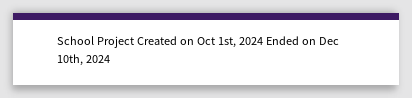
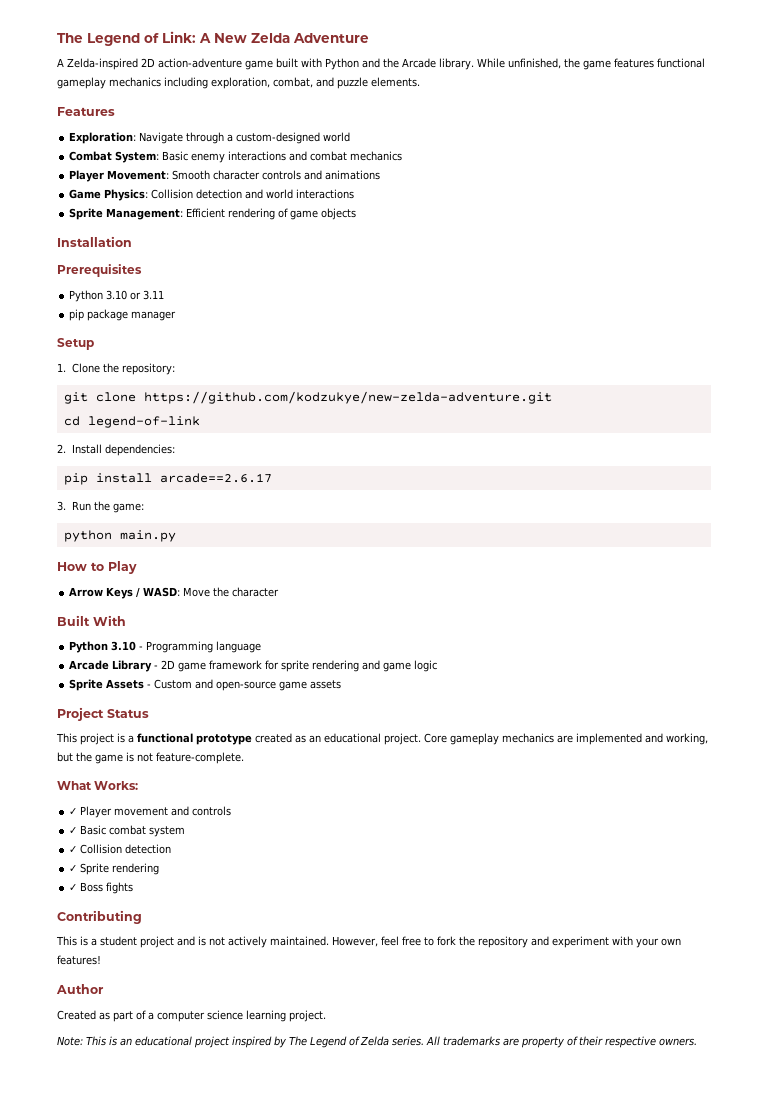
[57,36,339,48] [57,54,110,66] School Project Created on Oct 1st, 2024 Ended on Dec 10th, 2024 -> [57,31,369,46] [57,58,705,70] [57,77,420,89] [57,107,115,116] [69,132,351,144] [69,151,403,163] [69,170,381,182] [69,189,355,201] [69,208,357,220] [57,236,132,247] [57,264,142,277] [69,290,165,302] [69,309,177,321] [57,338,94,350] [57,363,176,375] [63,391,552,404] [63,416,200,428] [57,444,176,456] [63,473,272,485] [57,501,145,513] [63,530,176,542] [57,561,137,574] [69,587,280,599] [57,615,126,626] [69,641,262,653] [69,660,438,672] [69,679,342,691] [57,707,149,721] [56,733,708,745] [57,752,244,764] [57,781,139,790] [69,806,232,818] [69,825,186,837] [69,844,172,854] [69,863,160,875] [69,882,134,894] [57,910,142,924] [56,936,681,948] [57,955,101,965] [56,984,104,994] [57,1010,326,1022] [57,1036,697,1048] The Legend of Link: A New Zelda Adventure // A Zelda-inspired 2D action-adventure game built with Python and the Arcade library. While unfinished, the game features functional gameplay mechanics including exploration, combat, and puzzle elements. // Features // Exploration: Navigate through a custom-designed world // Combat System: Basic enemy interactions and combat mechanics // Player Movement: Smooth character controls and animations // Game Physics: Collision detection and world interactions // Sprite Management: Efficient rendering of game objects // Installation // Prerequisites // Python 3.10 or 3.11 // pip package manager // Setup // 1. Clone the repository: // git clone https://github.com/kodzukye/new-zelda-adventure.git // cd legend-of-link // 2. Install dependencies: // pip install arcade==2.6.17 // 3. Run the game: // python main.py // How to Play // Arrow Keys / WASD: Move the character // Built With // Python 3.10 - Programming language // Arcade Library - 2D game framework for sprite rendering and game logic // Sprite Assets - Custom and open-source game assets // Project Status // This project is a functional prototype created as an educational project. Core gameplay mechanics are implemented and working, but the game is not feature-complete. // What Works: // ✓ Player movement and controls // ✓ Basic combat system // ✓ Collision detection // ✓ Sprite rendering // ✓ Boss fights // Contributing // This is a student project and is not actively maintained. However, feel free to fork the repository and experiment with your own features! // Author // Created as part of a computer science learning project. // Note: This is an educational project inspired by The Legend of Zelda series. All trademarks are property of their respective owners.

